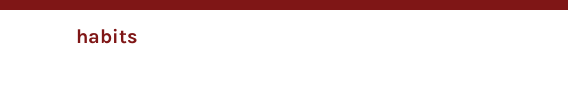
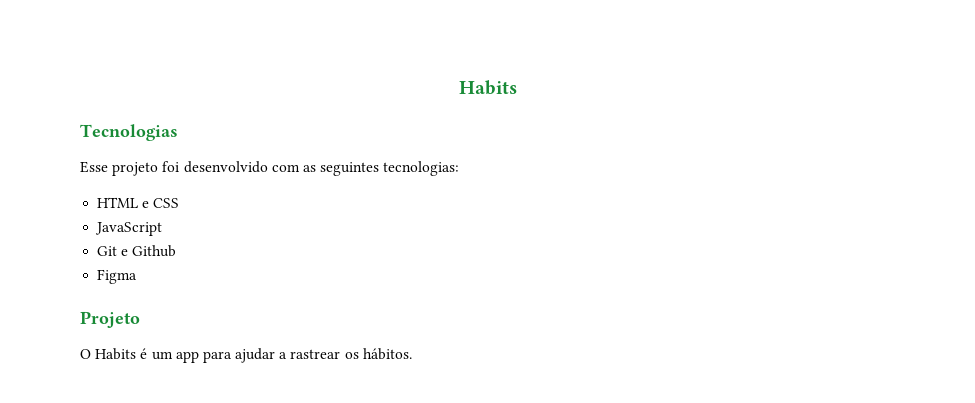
[76,28,138,44] habits -> [458,80,517,95] [80,124,178,141] [80,161,460,176] [97,197,180,208] [95,222,163,236] [97,245,177,257] [97,269,138,284] [80,311,140,328] [80,348,412,363] Habits // Tecnologias // Esse projeto foi desenvolvido com as seguintes tecnologias: // HTML e CSS // JavaScript // Git e Github // Figma // Projeto // O Habits é um app para ajudar a rastrear os hábitos.

